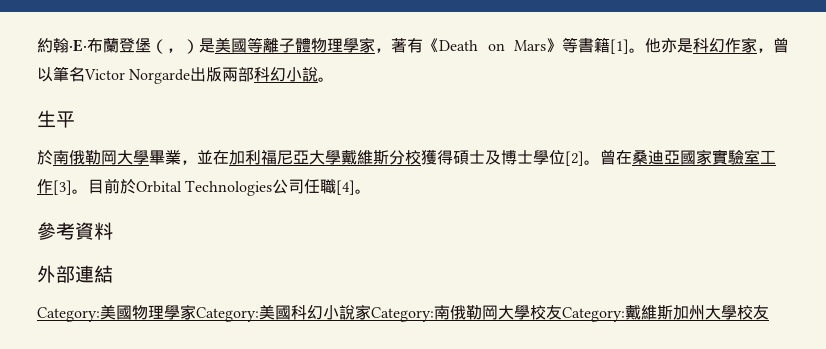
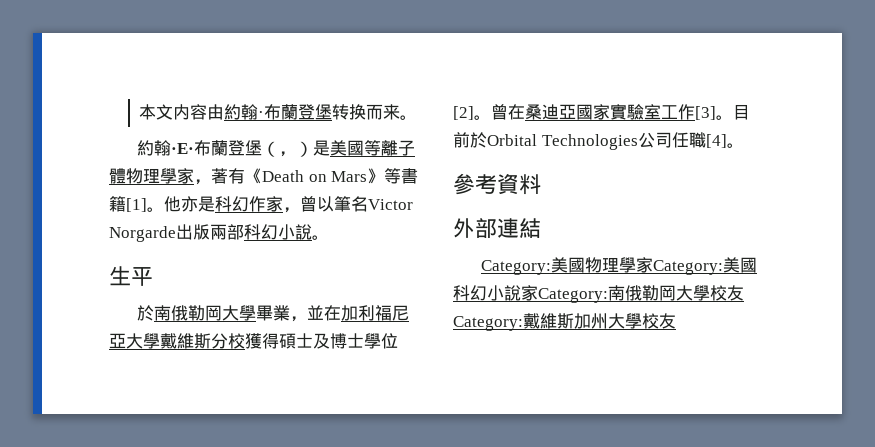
(37, 45) none -> [139,104,418,120] 本文内容由約翰·布蘭登堡转换而来。 //

